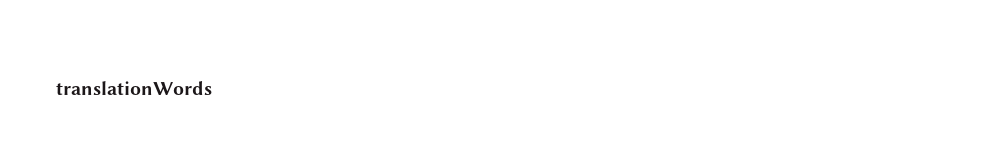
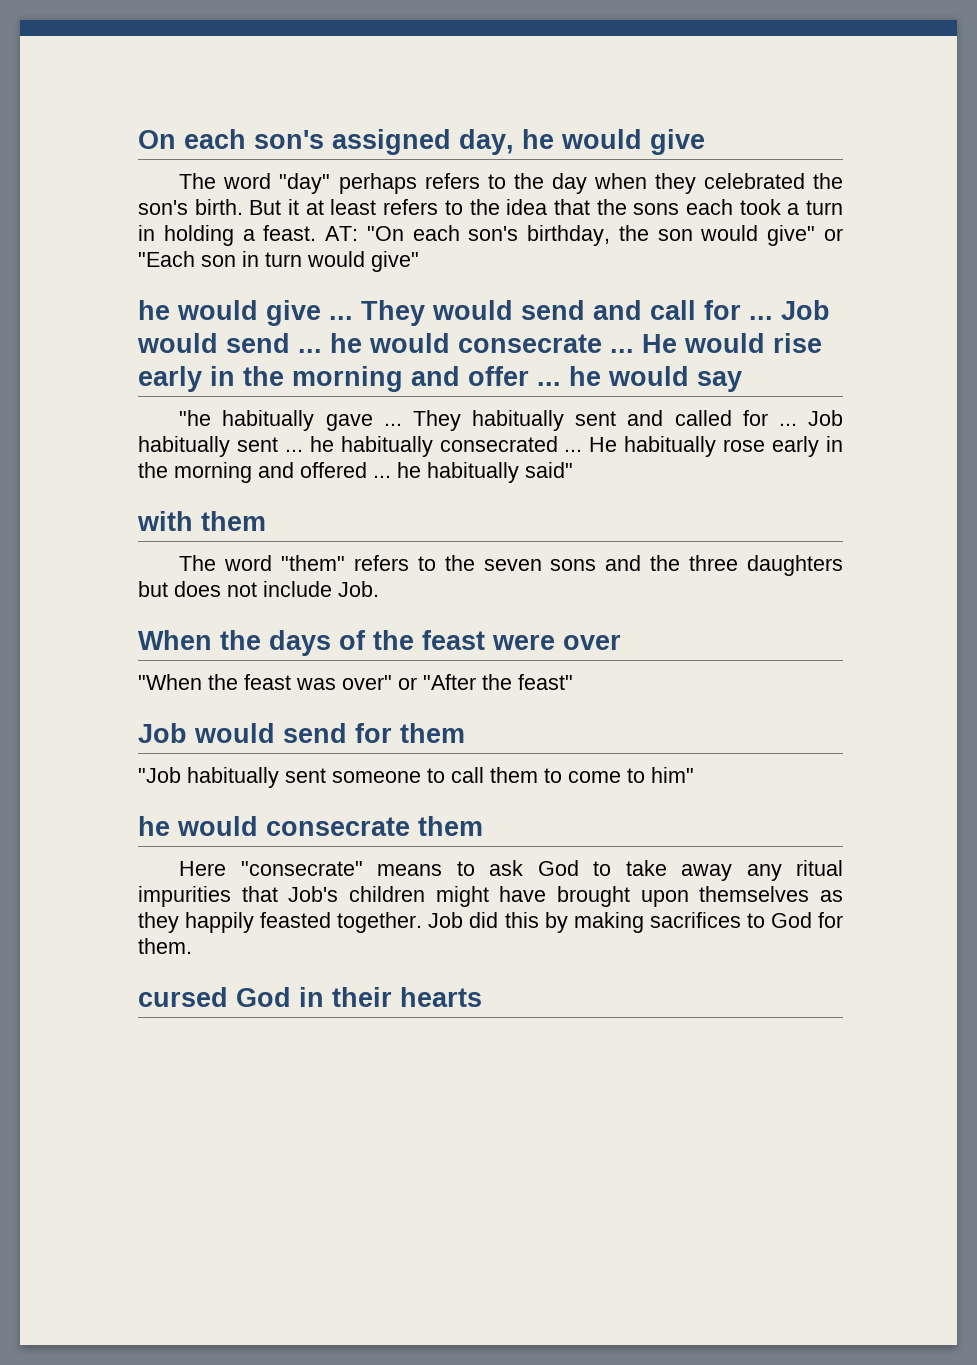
[56,81,212,95] translationWords -> [138,129,705,155] [179,173,843,194] [138,199,843,215] [138,225,843,246] [138,251,419,272] [138,300,830,326] [137,333,822,353] [138,366,742,392] [179,410,843,431] [138,436,843,457] [138,462,573,483] [137,511,266,531] [179,555,843,576] [138,581,379,597] [138,630,621,656] [138,674,573,690] [138,723,465,743] [138,767,694,788] [138,816,483,836] [179,860,843,881] [138,886,843,907] [138,912,843,933] [138,938,192,954] [138,987,482,1007] On each son's assigned day, he would give // The word "day" perhaps refers to the day when they celebrated the son's birth. But it at least refers to the idea that the sons each took a turn in holding a feast. AT: "On each son's birthday, the son would give" or "Each son in turn would give" // he would give ... They would send and call for ... Job would send ... he would consecrate ... He would rise early in the morning and offer ... he would say // "he habitually gave ... They habitually sent and called for ... Job habitually sent ... he habitually consecrated ... He habitually rose early in the morning and offered ... he habitually said" // with them // The word "them" refers to the seven sons and the three daughters but does not include Job. // When the days of the feast were over // "When the feast was over" or "After the feast" // Job would send for them // "Job habitually sent someone to call them to come to him" // he would consecrate them // Here "consecrate" means to ask God to take away any ritual impurities that Job's children might have brought upon themselves as they happily feasted together. Job did this by making sacrifices to God for them. // cursed God in their hearts

